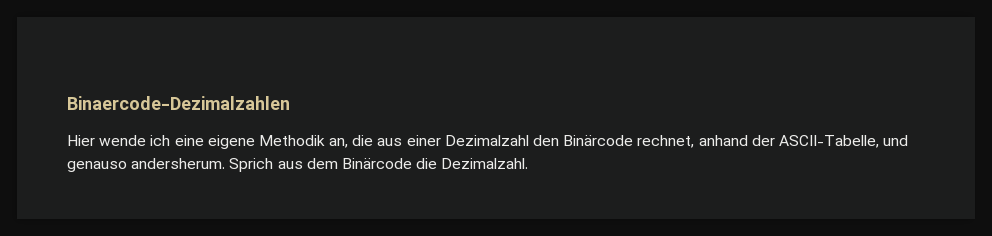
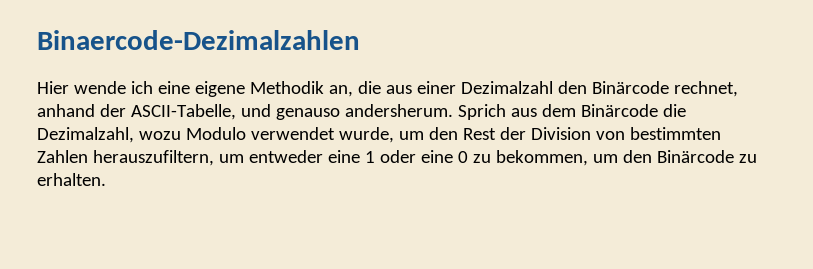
[441,158,529,169] Dezimalzahl. -> [37,127,721,143] [37,150,757,166] [37,173,106,186] Dezimalzahl, wozu Modulo verwendet wurde, um den Rest der Division von bestimmten Zahlen herauszufiltern, um entweder eine 1 oder eine 0 zu bekommen, um den Binärcode zu erhalten.

